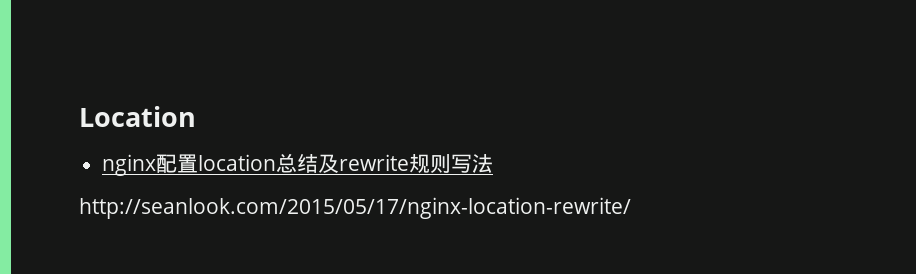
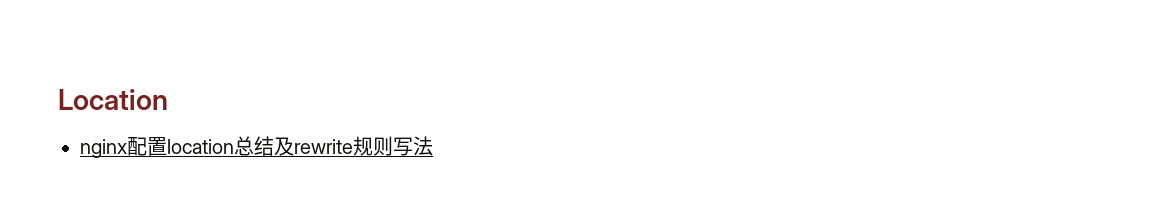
[79,197,631,219] // http://seanlook.com/2015/05/17/nginx-location-rewrite/ -> (433, 146) none

